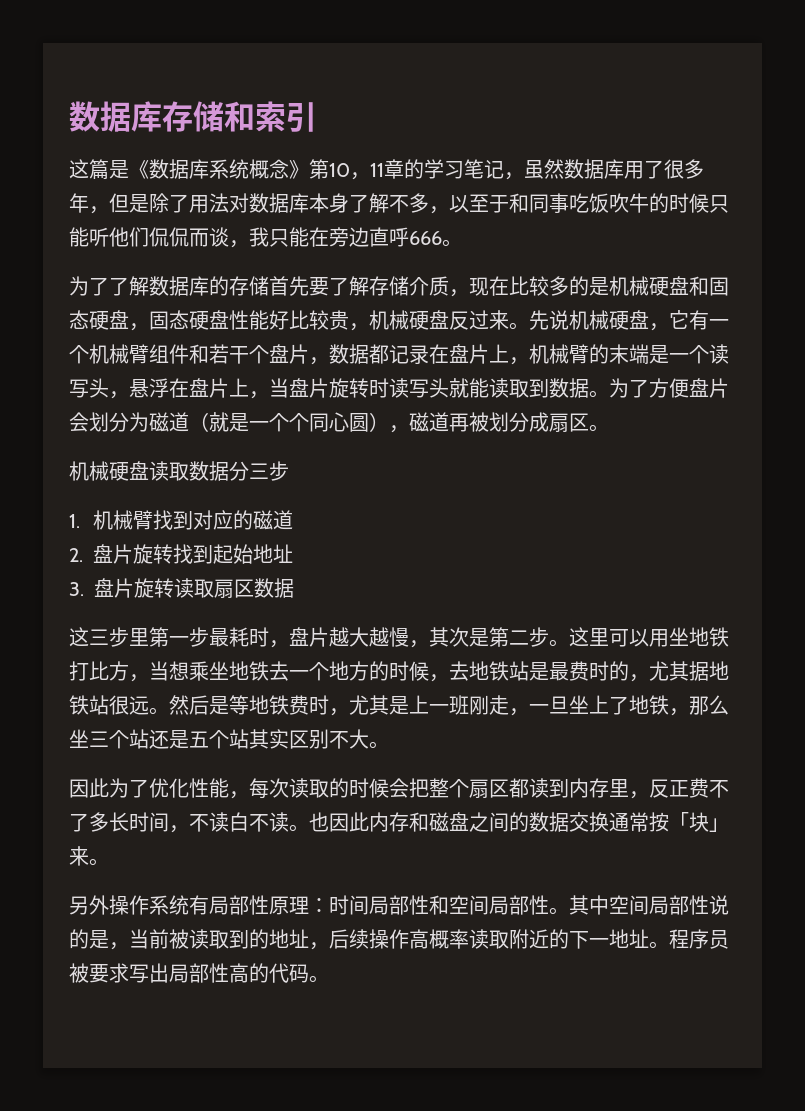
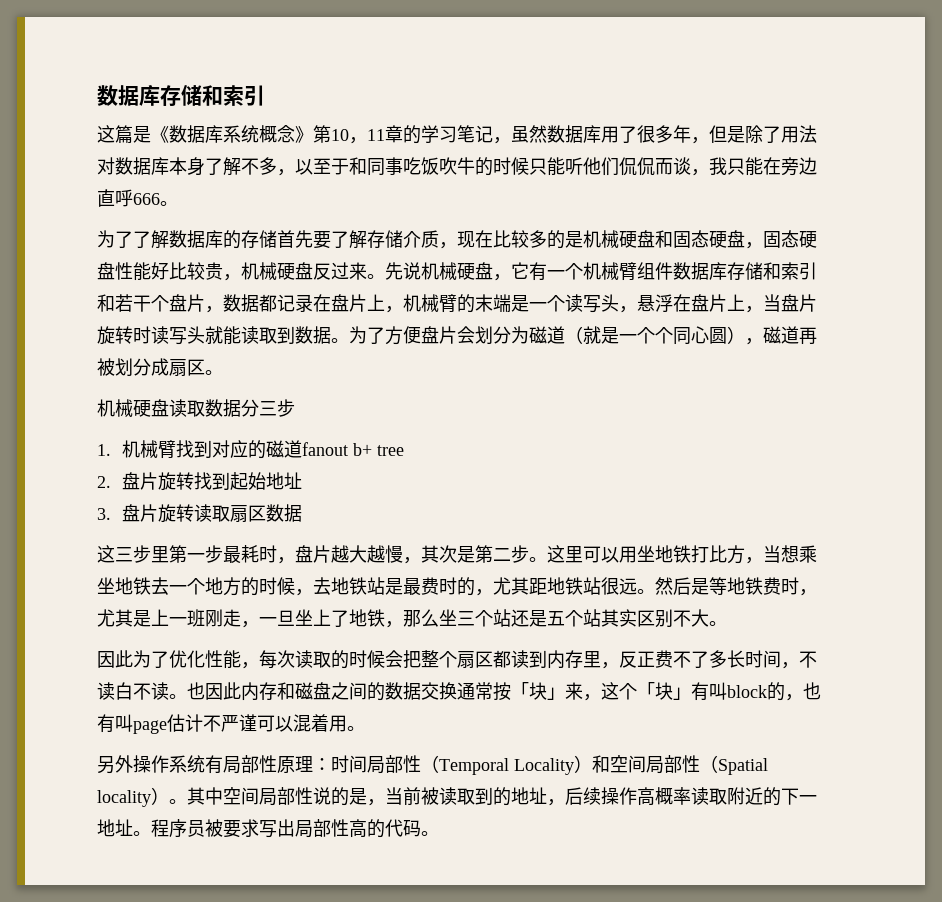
(189, 354) none -> [673,262,817,280] 数据库存储和索引
(293, 520) none -> [302,442,405,456] fanout b+ tree
[689,661,709,681] 据 -> [529,578,547,595] 距
(89, 856) none -> [583,682,821,701] [97,714,347,734] ，这个「块」有叫block的，也有叫page估计不严谨可以混着用
[429,895,549,915] 和空间局部性 -> [421,755,768,775] [97,787,169,807] （Temporal Locality）和空间局部性（Spatial locality）

